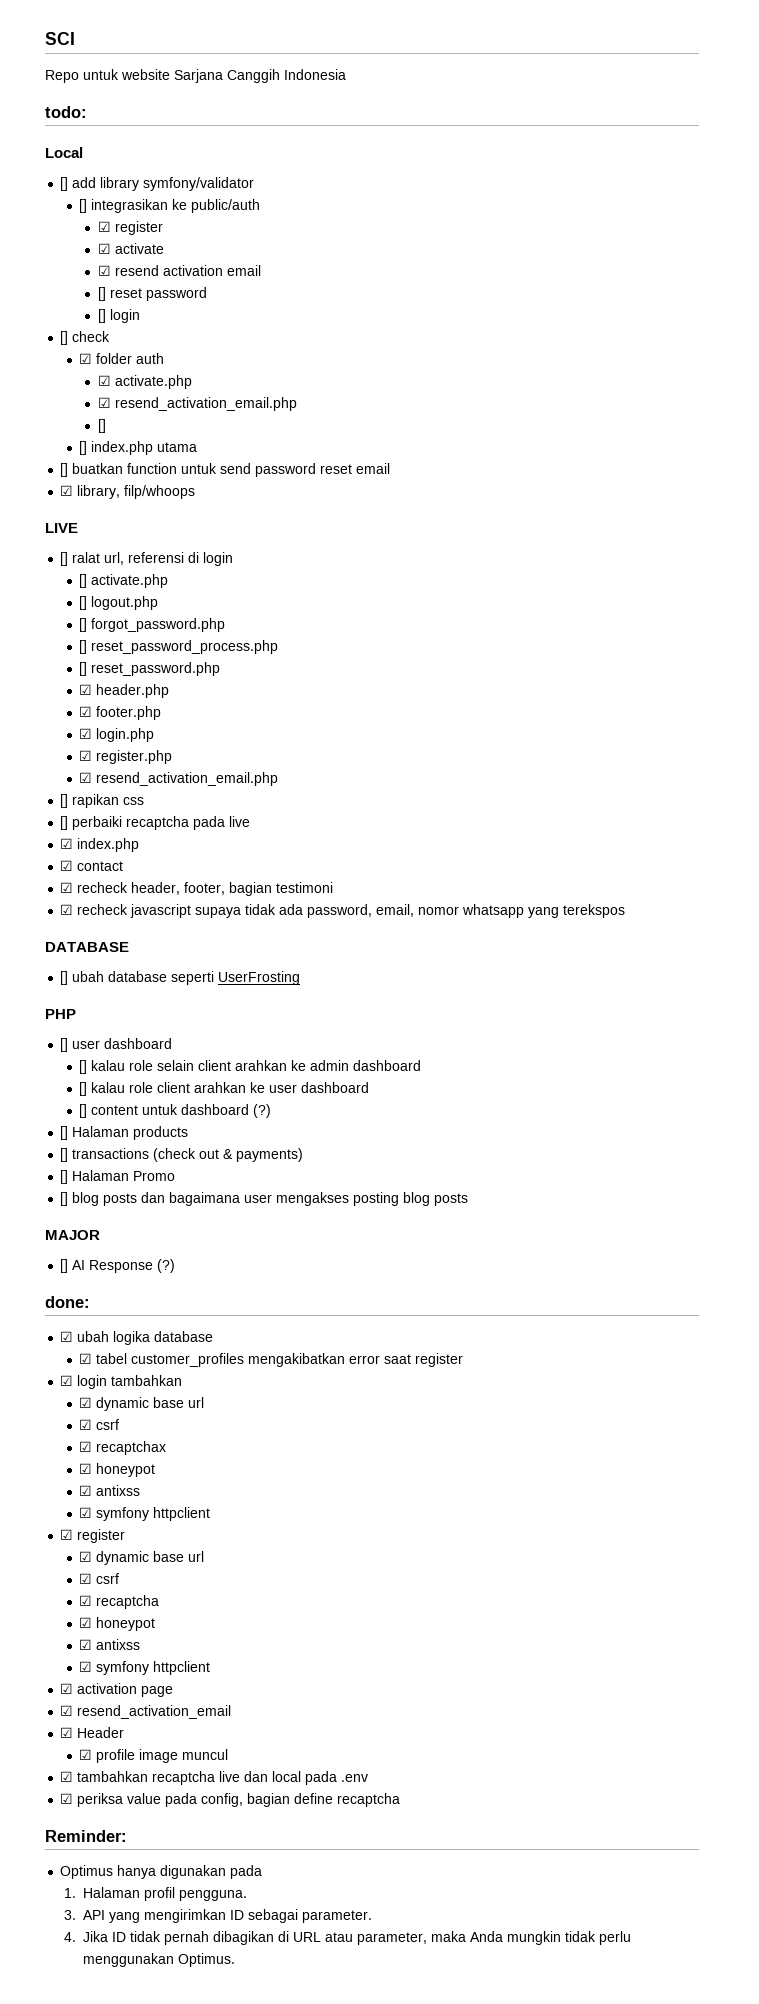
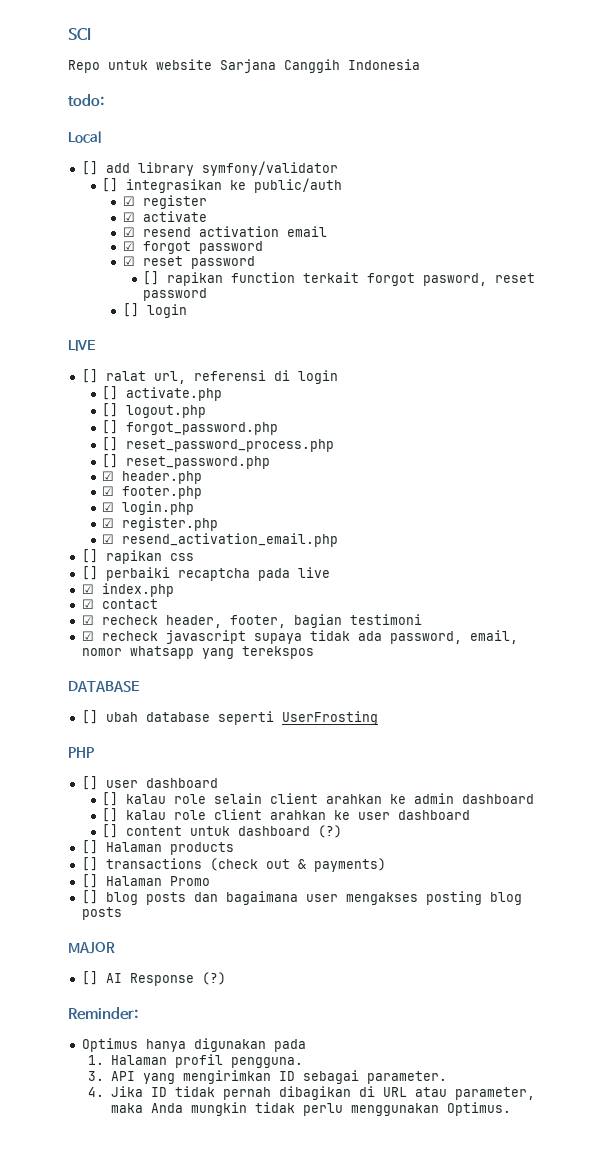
[98,287,208,301] [98,309,141,323] [60,331,111,345] [79,353,165,364] [98,375,193,389] [98,397,298,411] [98,419,107,433] [79,441,198,455] [60,463,391,477] [60,485,196,499] [] reset password // [] login // [] check // ☑ folder auth // ☑ activate.php // ☑ resend_activation_email.php // [] // [] index.php utama // [] buatkan function untuk send password reset email // ☑ library, filp/whoops -> [122,241,263,254] [122,256,255,269] [143,271,536,286] [143,288,208,301] [122,303,187,318] ☑ forgot password // ☑ reset password // [] rapikan function terkait forgot pasword, reset password // [] login
[45,1296,90,1308] [60,1331,214,1345] [79,1353,464,1367] [60,1375,183,1389] [79,1397,205,1411] [79,1419,120,1430] [79,1441,167,1455] [79,1463,156,1477] [79,1485,141,1496] [79,1507,211,1521] [60,1529,126,1543] [79,1551,205,1565] [79,1573,120,1584] [79,1595,160,1609] [79,1617,156,1631] [79,1639,141,1650] [79,1661,211,1675] [60,1683,174,1697] [60,1705,232,1719] [60,1727,125,1738] [79,1749,229,1763] [60,1771,369,1785] [60,1793,401,1807] // done: // ☑ ubah logika database // ☑ tabel customer_profiles mengakibatkan error saat register // ☑ login tambahkan // ☑ dynamic base url // ☑ csrf // ☑ recaptchax // ☑ honeypot // ☑ antixss // ☑ symfony httpclient // ☑ register // ☑ dynamic base url // ☑ csrf // ☑ recaptcha // ☑ honeypot // ☑ antixss // ☑ symfony httpclient // ☑ activation page // ☑ resend_activation_email // ☑ Header // ☑ profile image muncul // ☑ tambahkan recaptcha live dan local pada .env // ☑ periksa value pada config, bagian define recaptcha -> (226, 978) none

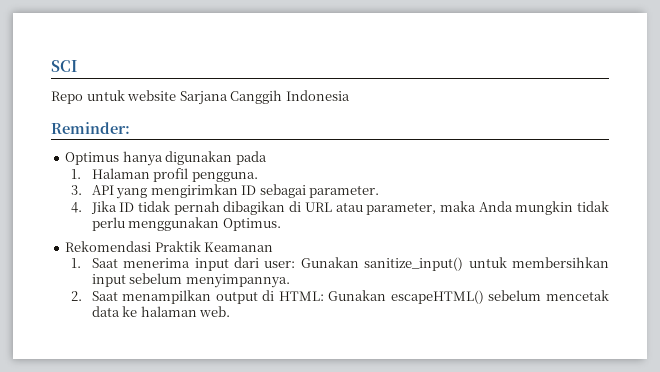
[68,94,104,107] [68,131,101,143] [81,161,338,176] [102,178,343,193] [122,195,207,209] [122,211,207,222] [122,226,327,237] [122,241,263,254] [122,256,255,269] [143,271,536,286] [143,288,208,301] [122,303,187,318] [68,340,95,351] [81,369,338,384] [102,386,223,401] [102,403,207,418] [102,420,279,435] [102,437,335,452] [102,454,271,469] [102,471,203,484] [102,486,203,499] [102,501,195,515] [102,517,219,531] [102,533,339,547] [81,549,194,564] [81,566,330,581] [81,583,174,597] [81,599,158,609] [81,614,422,628] [81,630,518,644] [81,646,314,659] [68,681,139,692] [81,710,378,725] [68,747,94,758] [81,776,218,790] [102,792,535,806] [102,808,471,822] [102,824,343,838] [81,840,234,855] [81,857,386,872] [81,874,210,888] [81,890,522,905] [81,907,122,920] [68,942,115,954] [81,971,226,986] // todo: // Local // [] add library symfony/validator // [] integrasikan ke public/auth // ☑ register // ☑ activate // ☑ resend activation email // ☑ forgot password // ☑ reset password // [] rapikan function terkait forgot pasword, reset password // [] login // LIVE // [] ralat url, referensi di login // [] activate.php // [] logout.php // [] forgot_password.php // [] reset_password_process.php // [] reset_password.php // ☑ header.php // ☑ footer.php // ☑ login.php // ☑ register.php // ☑ resend_activation_email.php // [] rapikan css // [] perbaiki recaptcha pada live // ☑ index.php // ☑ contact // ☑ recheck header, footer, bagian testimoni // ☑ recheck javascript supaya tidak ada password, email, nomor whatsapp yang terekspos // DATABASE // [] ubah database seperti UserFrosting // PHP // [] user dashboard // [] kalau role selain client arahkan ke admin dashboard // [] kalau role client arahkan ke user dashboard // [] content untuk dashboard (?) // [] Halaman products // [] transactions (check out & payments) // [] Halaman Promo // [] blog posts dan bagaimana user mengakses posting blog posts // MAJOR // [] AI Response (?) -> (350, 95) none
(511, 1109) none -> [65,241,274,252] [71,257,609,271] [91,273,290,288] [71,290,609,304] [91,306,231,317] // Rekomendasi Praktik Keamanan // 1. Saat menerima input dari user: Gunakan sanitize_input() untuk membersihkan input sebelum menyimpannya. // 2. Saat menampilkan output di HTML: Gunakan escapeHTML() sebelum mencetak data ke halaman web.

